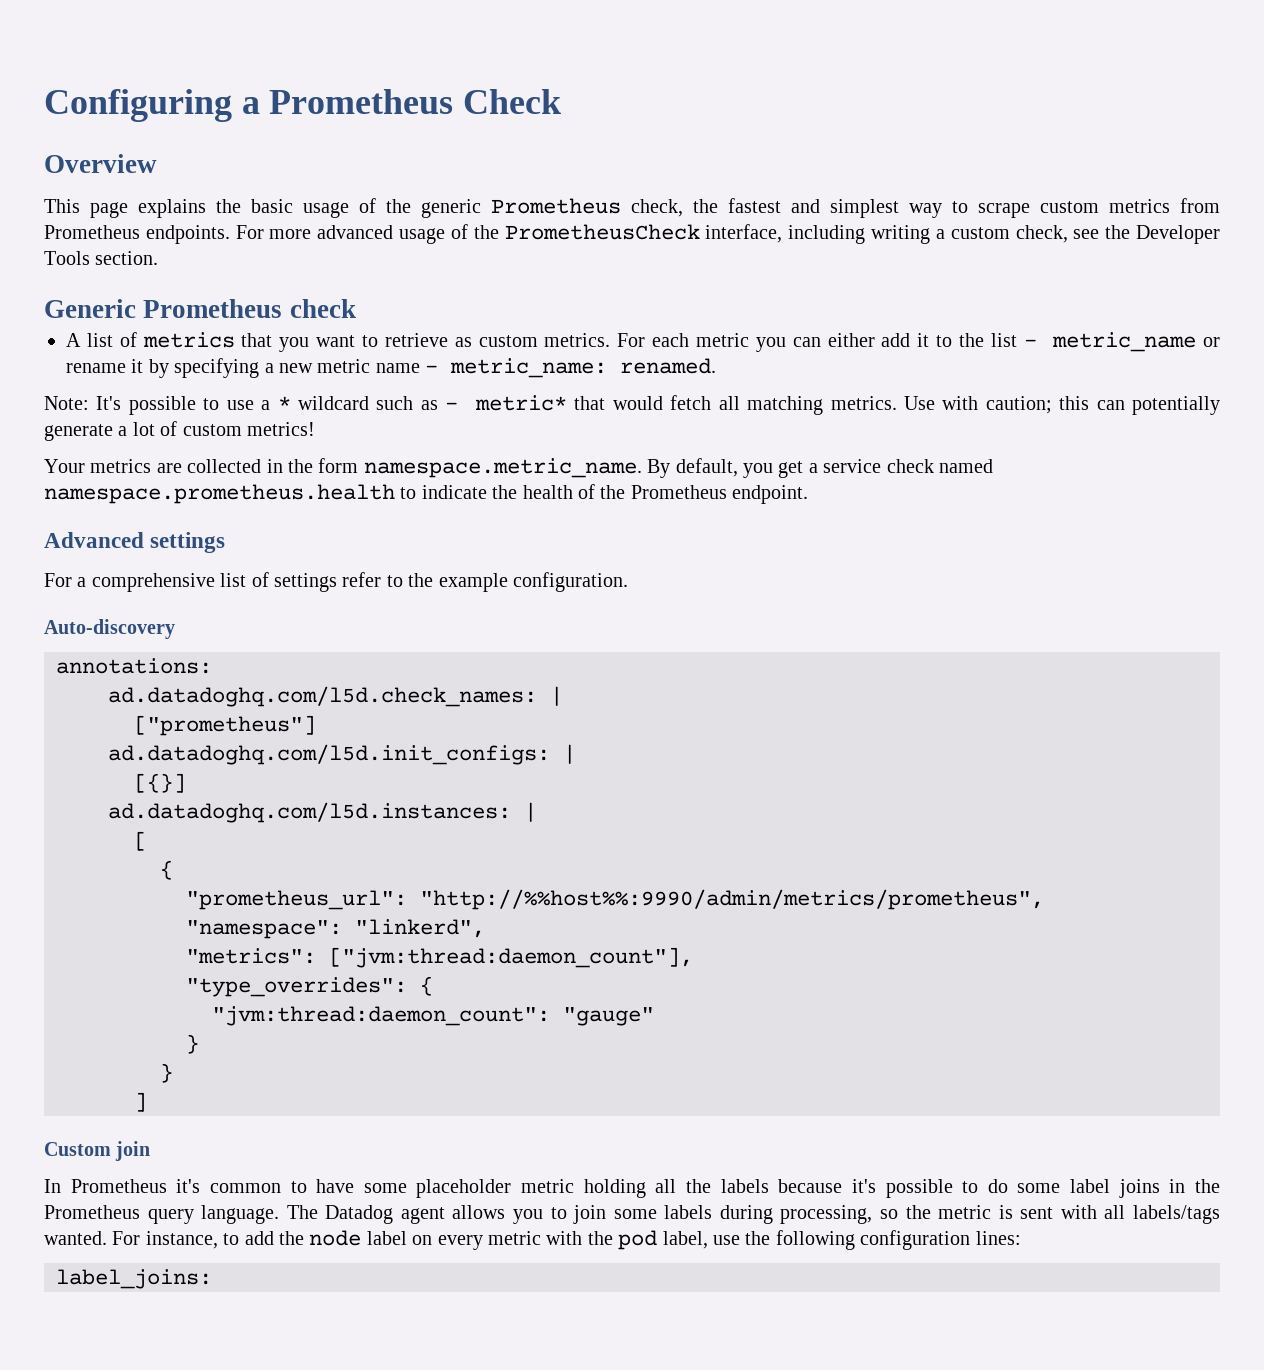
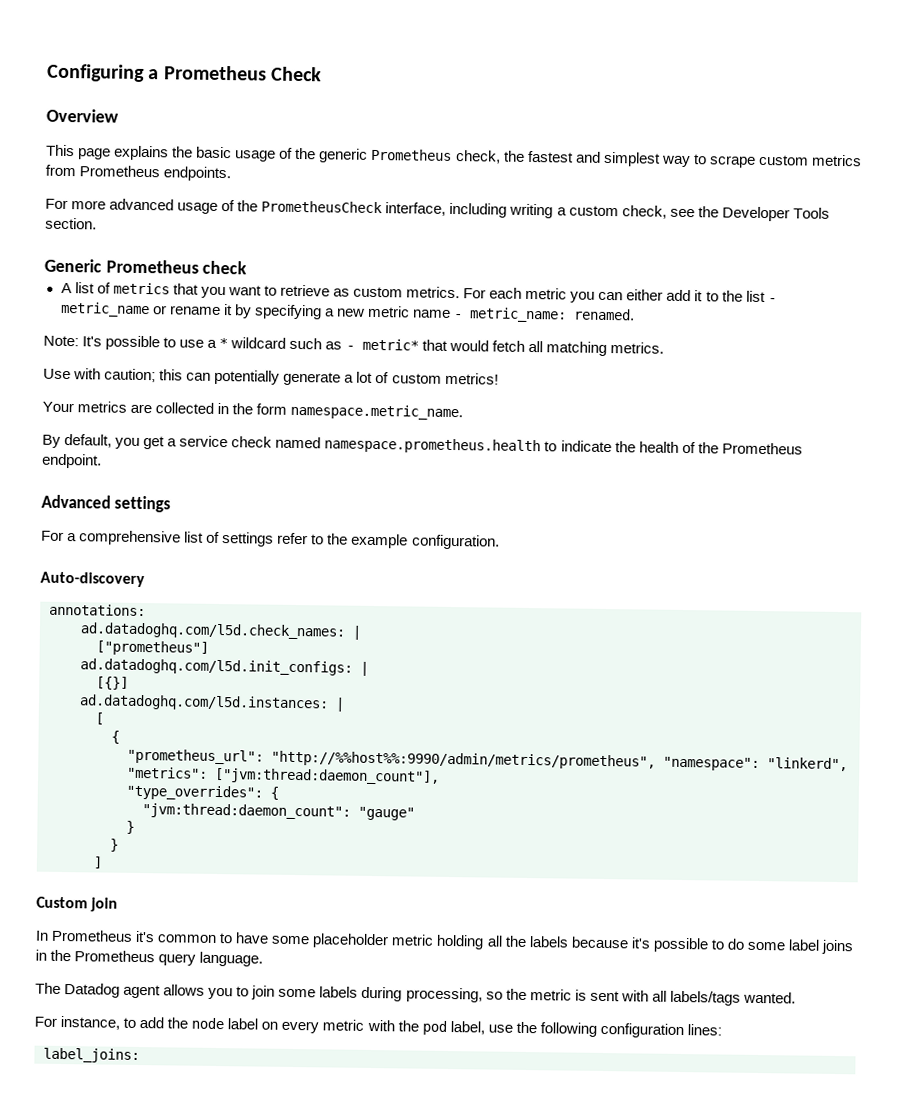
(230, 234) none -> (232, 174) //
(897, 403) none -> (664, 348) //
(642, 468) none -> (464, 412) //
(280, 1214) none -> (264, 959) //
(107, 1238) none -> (796, 997) //

